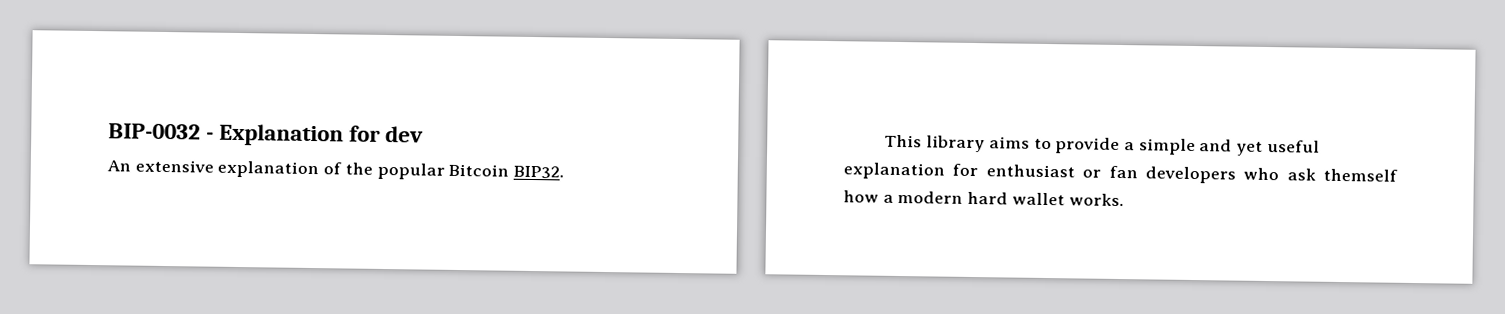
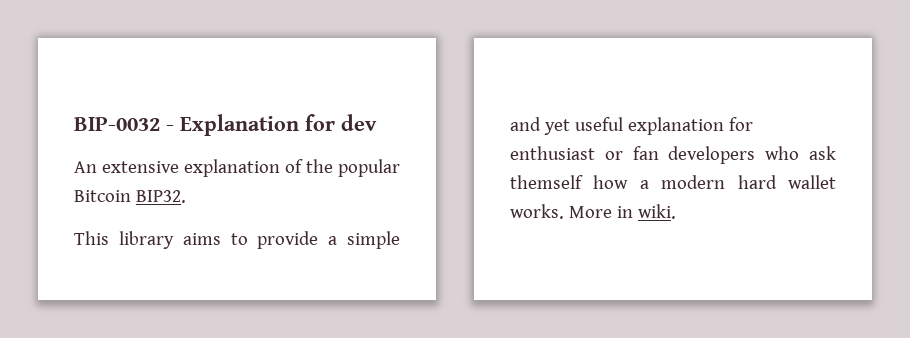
(1124, 200) none -> [568,204,676,219] More in wiki.

